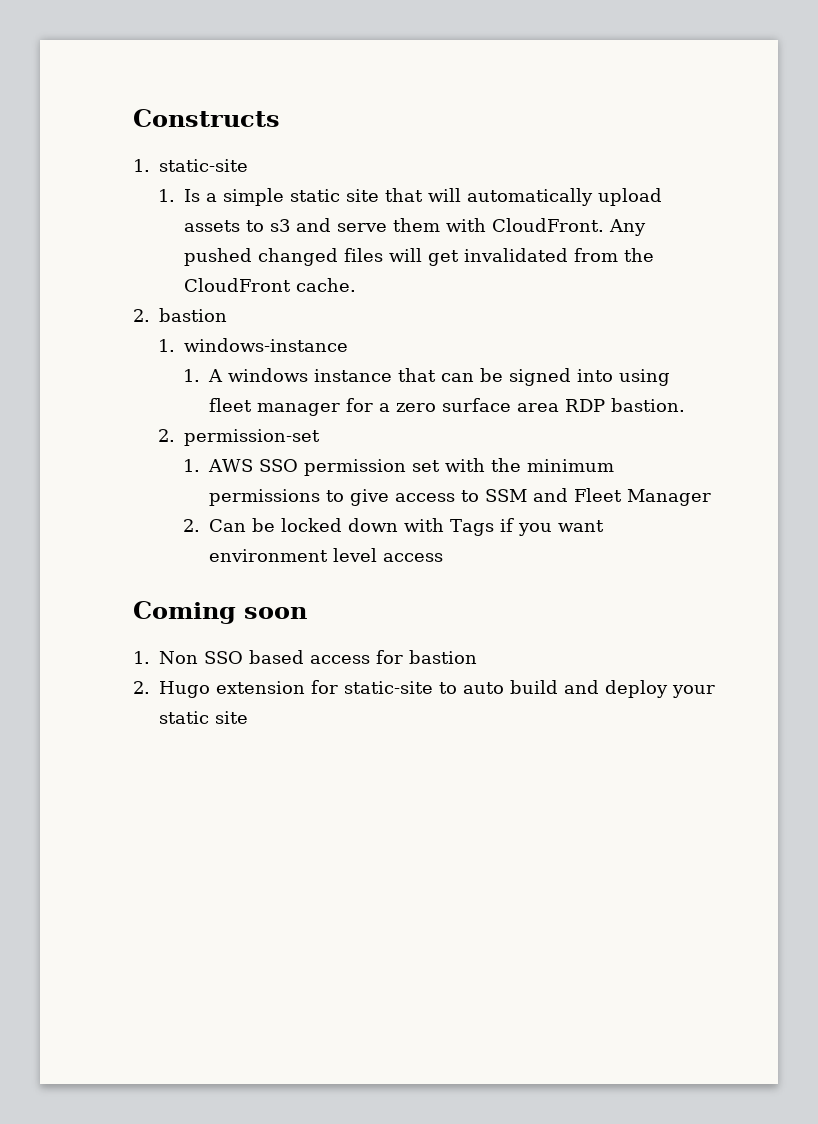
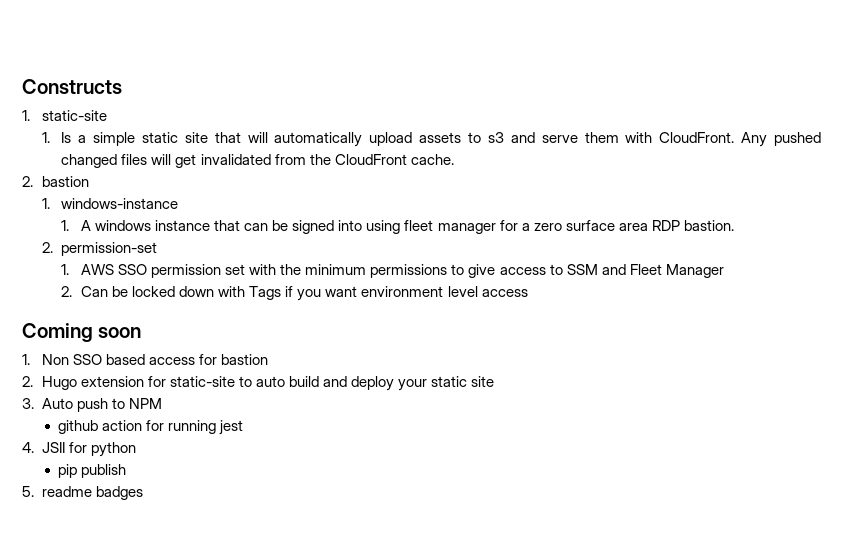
(248, 717) none -> [22,398,162,412] [58,420,244,435] [22,442,136,457] [58,464,127,478] [22,486,143,500] // 3. Auto push to NPM // github action for running jest // 4. JSII for python // pip publish // 5. readme badges

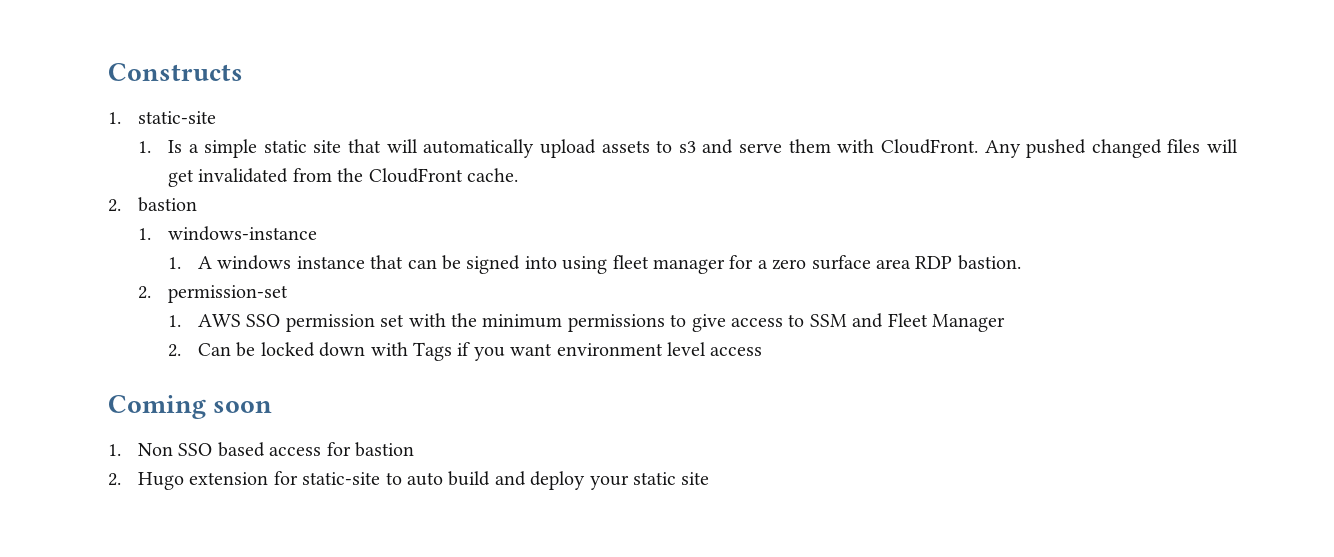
[22,398,162,412] [58,420,244,435] [22,442,136,457] [58,464,127,478] [22,486,143,500] // 3. Auto push to NPM // github action for running jest // 4. JSII for python // pip publish // 5. readme badges -> (710, 478) none

